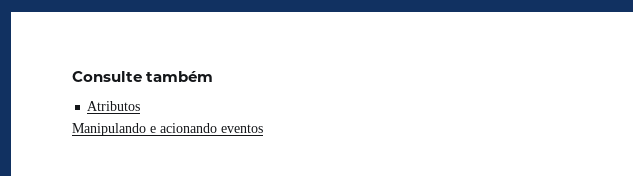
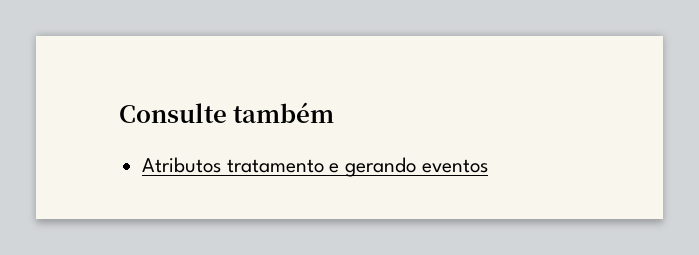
[72,123,217,136] // Manipulando e acionando -> [226,157,417,177] tratamento e gerando

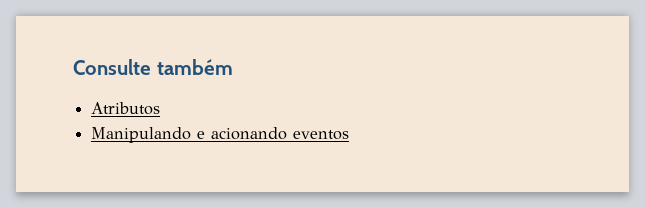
[226,157,417,177] tratamento e gerando -> [91,127,288,143] // Manipulando e acionando

